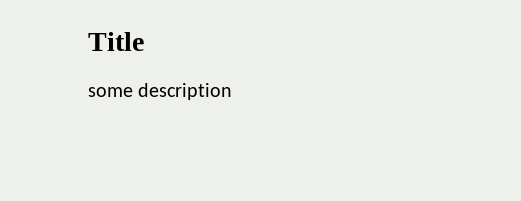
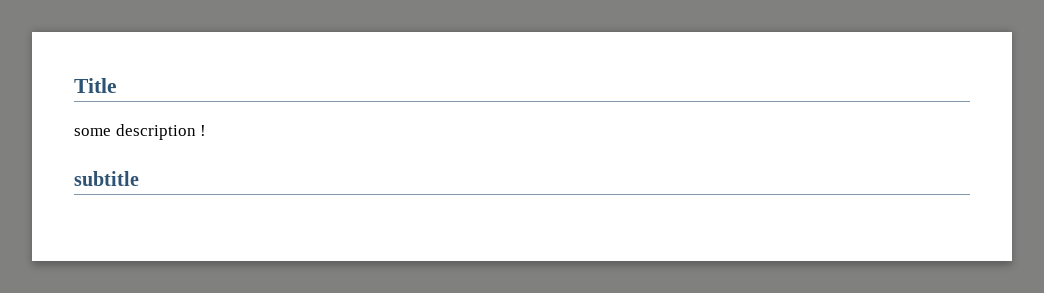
(233, 91) none -> [200,125,207,136] [74,171,139,186] ! // subtitle

